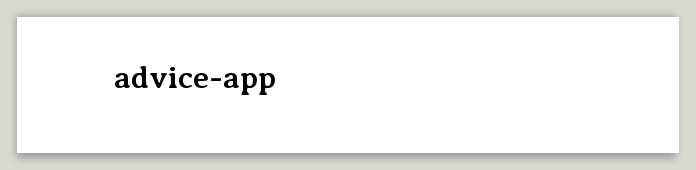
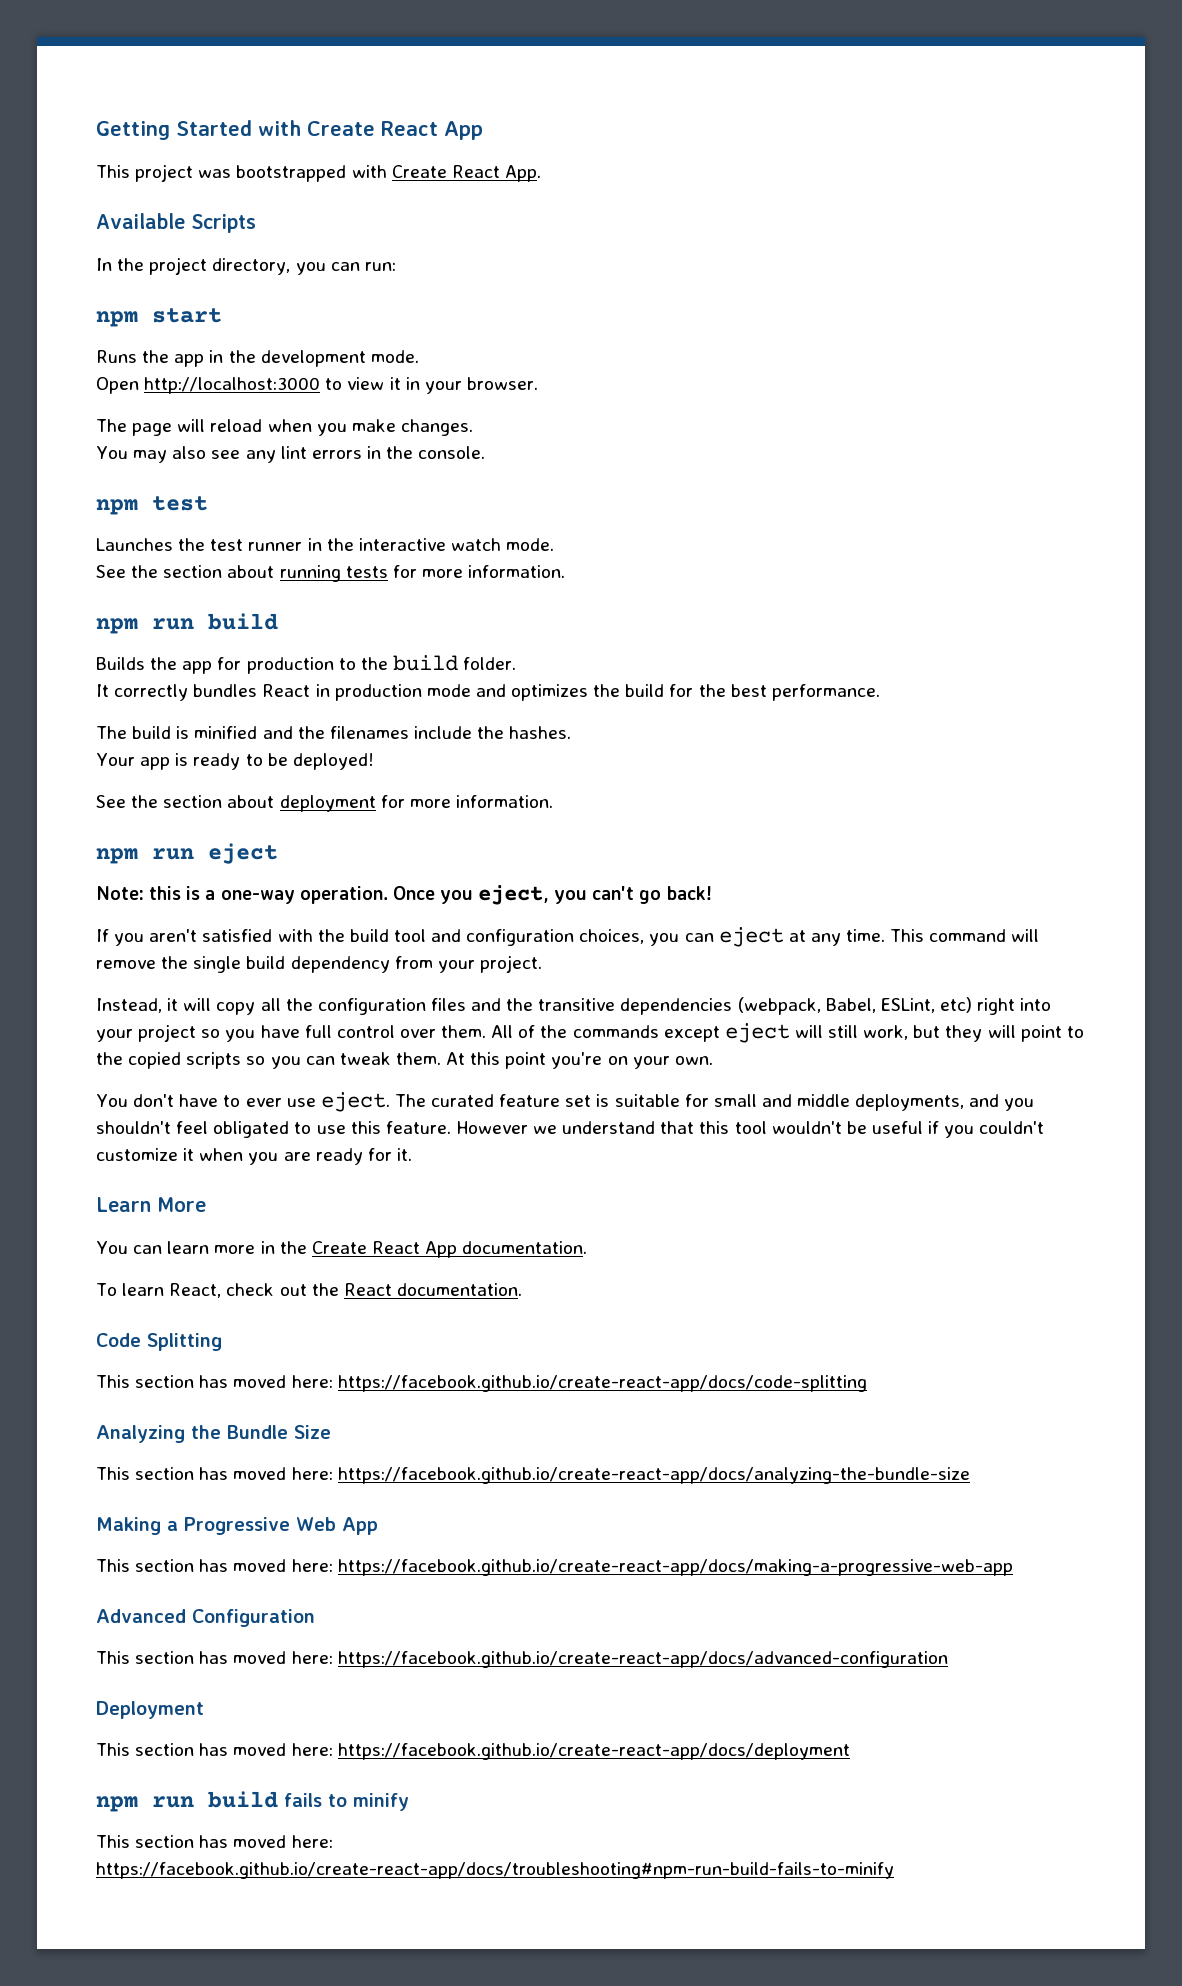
[114,66,276,95] advice-app -> [96,120,483,140] [96,164,541,182] [96,213,256,233] [96,257,396,275] [96,308,222,327] [96,350,419,367] [96,377,538,394] [96,419,473,436] [96,446,486,463] [96,496,208,515] [96,538,555,551] [96,565,566,582] [96,613,278,634] [96,655,517,674] [96,684,880,701] [96,726,572,739] [96,753,374,770] [96,795,553,812] [96,843,278,864] [96,885,712,905] [96,927,1040,947] [96,955,542,973] [96,997,1052,1015] [96,1023,1084,1043] [96,1052,713,1069] [96,1092,1035,1112] [96,1121,1045,1138] [96,1148,412,1165] [96,1197,206,1212] [96,1241,588,1258] [96,1283,522,1298] [96,1333,222,1351] [96,1375,867,1392] [96,1425,331,1443] [96,1467,970,1484] [96,1517,378,1535] [96,1559,1013,1576] [96,1609,315,1627] [96,1651,948,1668] [96,1701,204,1719] [96,1743,850,1760] [96,1791,409,1812] [96,1835,333,1848] [96,1862,894,1879] Getting Started with Create React App // This project was bootstrapped with Create React App. // Available Scripts // In the project directory, you can run: // npm start // Runs the app in the development mode. // Open http://localhost:3000 to view it in your browser. // The page will reload when you make changes. // You may also see any lint errors in the console. // npm test // Launches the test runner in the interactive watch mode. // See the section about running tests for more information. // npm run build // Builds the app for production to the build folder. // It correctly bundles React in production mode and optimizes the build for the best performance. // The build is minified and the filenames include the hashes. // Your app is ready to be deployed! // See the section about deployment for more information. // npm run eject // Note: this is a one-way operation. Once you eject, you can't go back! // If you aren't satisfied with the build tool and configuration choices, you can eject at any time. This command will remove the single build dependency from your project. // Instead, it will copy all the configuration files and the transitive dependencies (webpack, Babel, ESLint, etc) right into your project so you have full control over them. All of the commands except eject will still work, but they will point to the copied scripts so you can tweak them. At this point you're on your own. // You don't have to ever use eject. The curated feature set is suitable for small and middle deployments, and you shouldn't feel obligated to use this feature. However we understand that this tool wouldn't be useful if you couldn't customize it when you are ready for it. // Learn More // You can learn more in the Create React App documentation. // To learn React, check out the React documentation. // Code Splitting // This section has moved here: https://facebook.github.io/create-react-app/docs/code-splitting // Analyzing the Bundle Size // This section has moved here: https://facebook.github.io/create-react-app/docs/analyzing-the-bundle-size // Making a Progressive Web App // This section has moved here: https://facebook.github.io/create-react-app/docs/making-a-progressive-web-app // Advanced Configuration // This section has moved here: https://facebook.github.io/create-react-app/docs/advanced-configuration // Deployment // This section has moved here: https://facebook.github.io/create-react-app/docs/deployment // npm run build fails to minify // This section has moved here: https://facebook.github.io/create-react-app/docs/troubleshooting#npm-run-build-fails-to-minify

